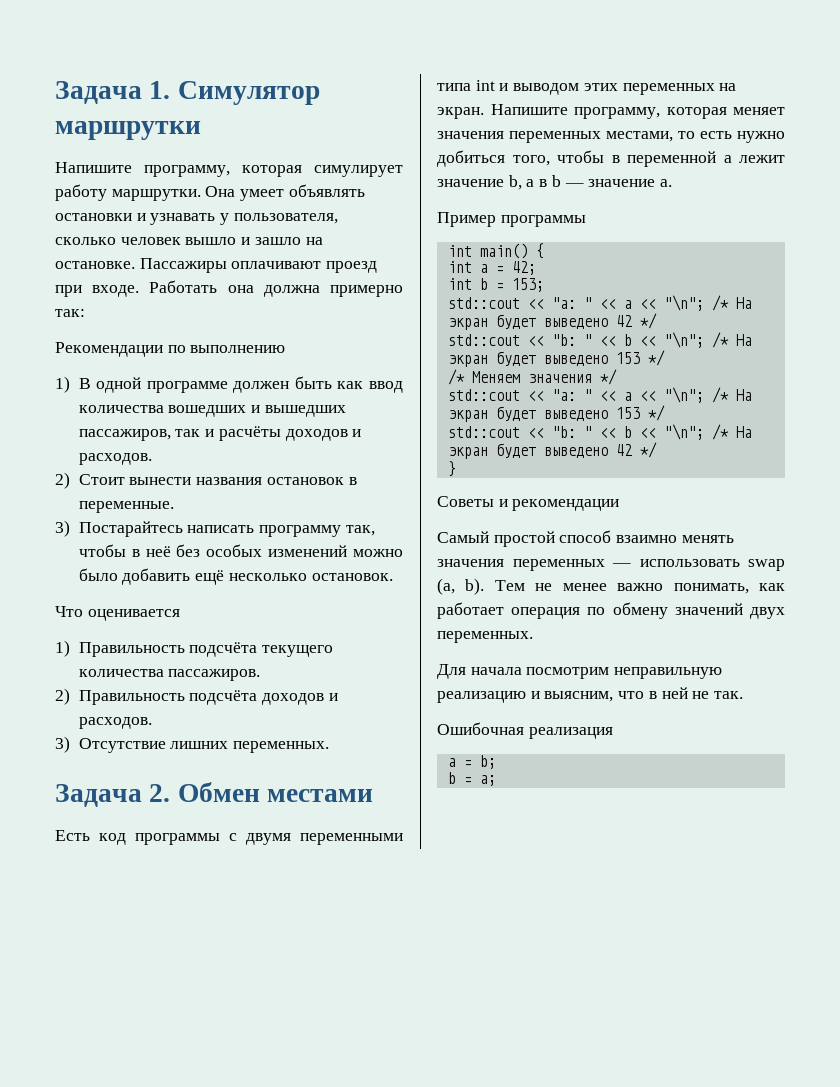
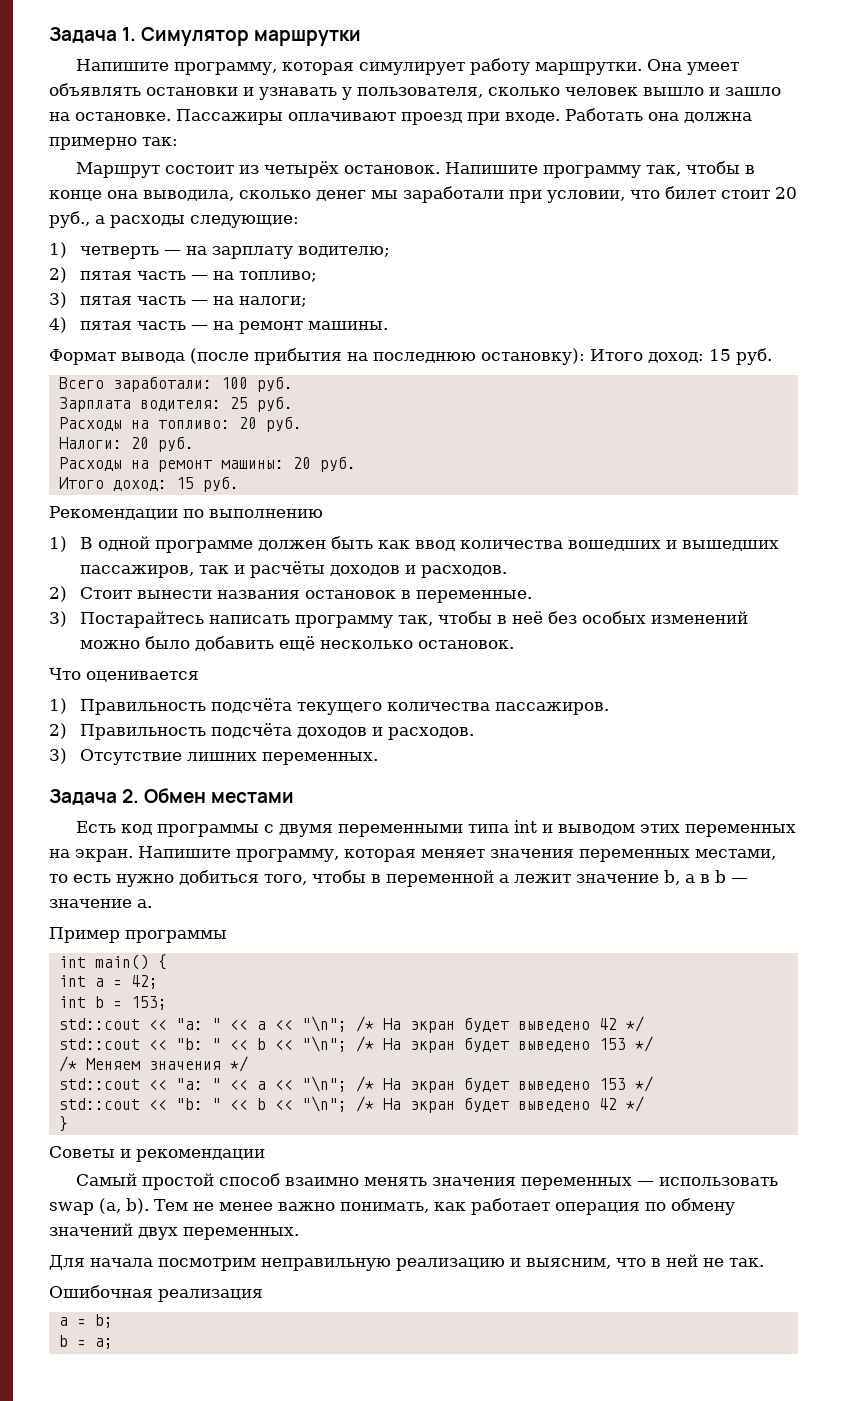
(85, 313) none -> [76,161,756,178] [49,186,797,203] [49,211,299,228] [49,242,391,259] [49,267,318,283] [49,292,308,308] [49,317,389,334] [49,348,772,365] [58,376,293,392] [58,396,293,412] [58,416,302,432] [58,436,194,452] [58,456,356,472] [58,476,239,492] // Маршрут состоит из четырёх остановок. Напишите программу так, чтобы в конце она выводила, сколько денег мы заработали при условии, что билет стоит 20 руб., а расходы следующие: // 1) четверть — на зарплату водителю; // 2) пятая часть — на топливо; // 3) пятая часть — на налоги; // 4) пятая часть — на ремонт машины. // Формат вывода (после прибытия на последнюю остановку): Итого доход: 15 руб. // Всего заработали: 100 руб. // Зарплата водителя: 25 руб. // Расходы на топливо: 20 руб. // Налоги: 20 руб. // Расходы на ремонт машины: 20 руб. // Итого доход: 15 руб.

